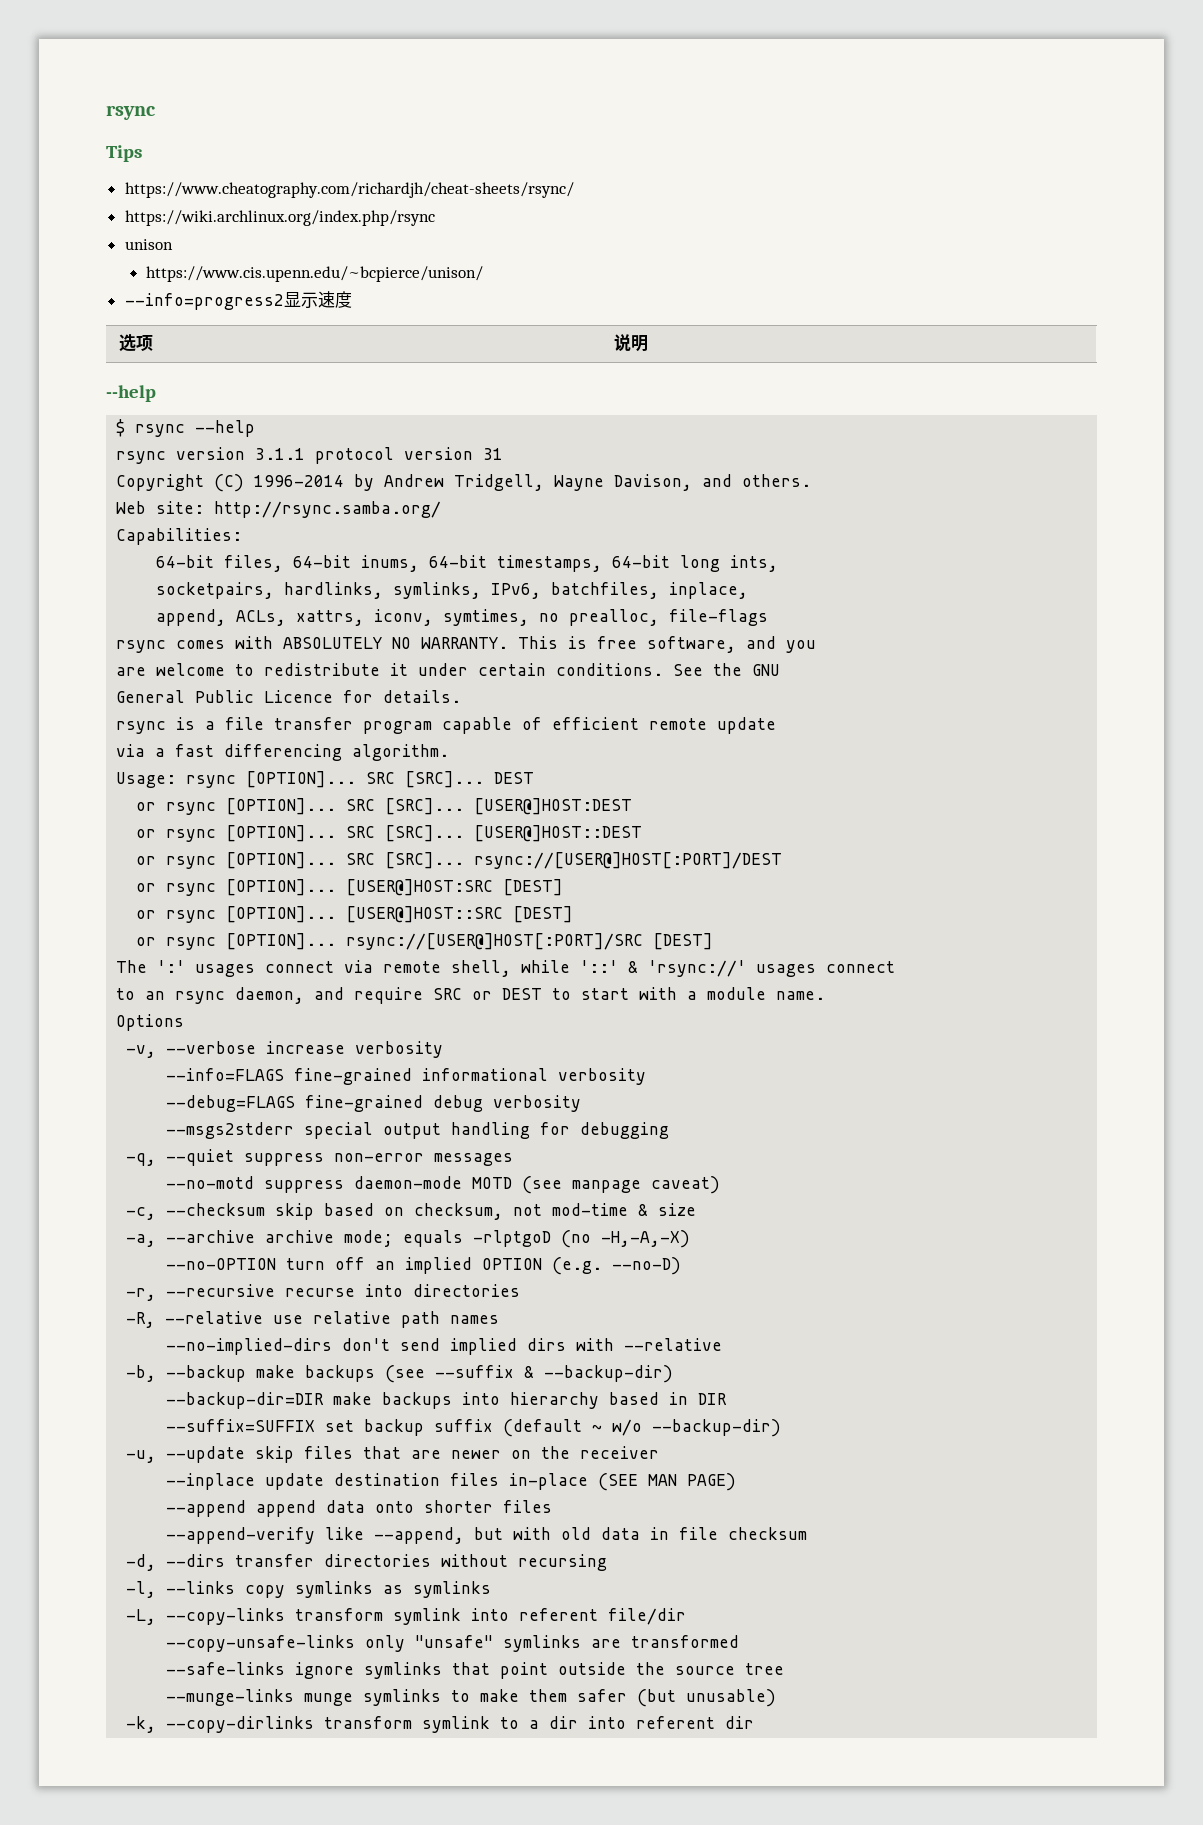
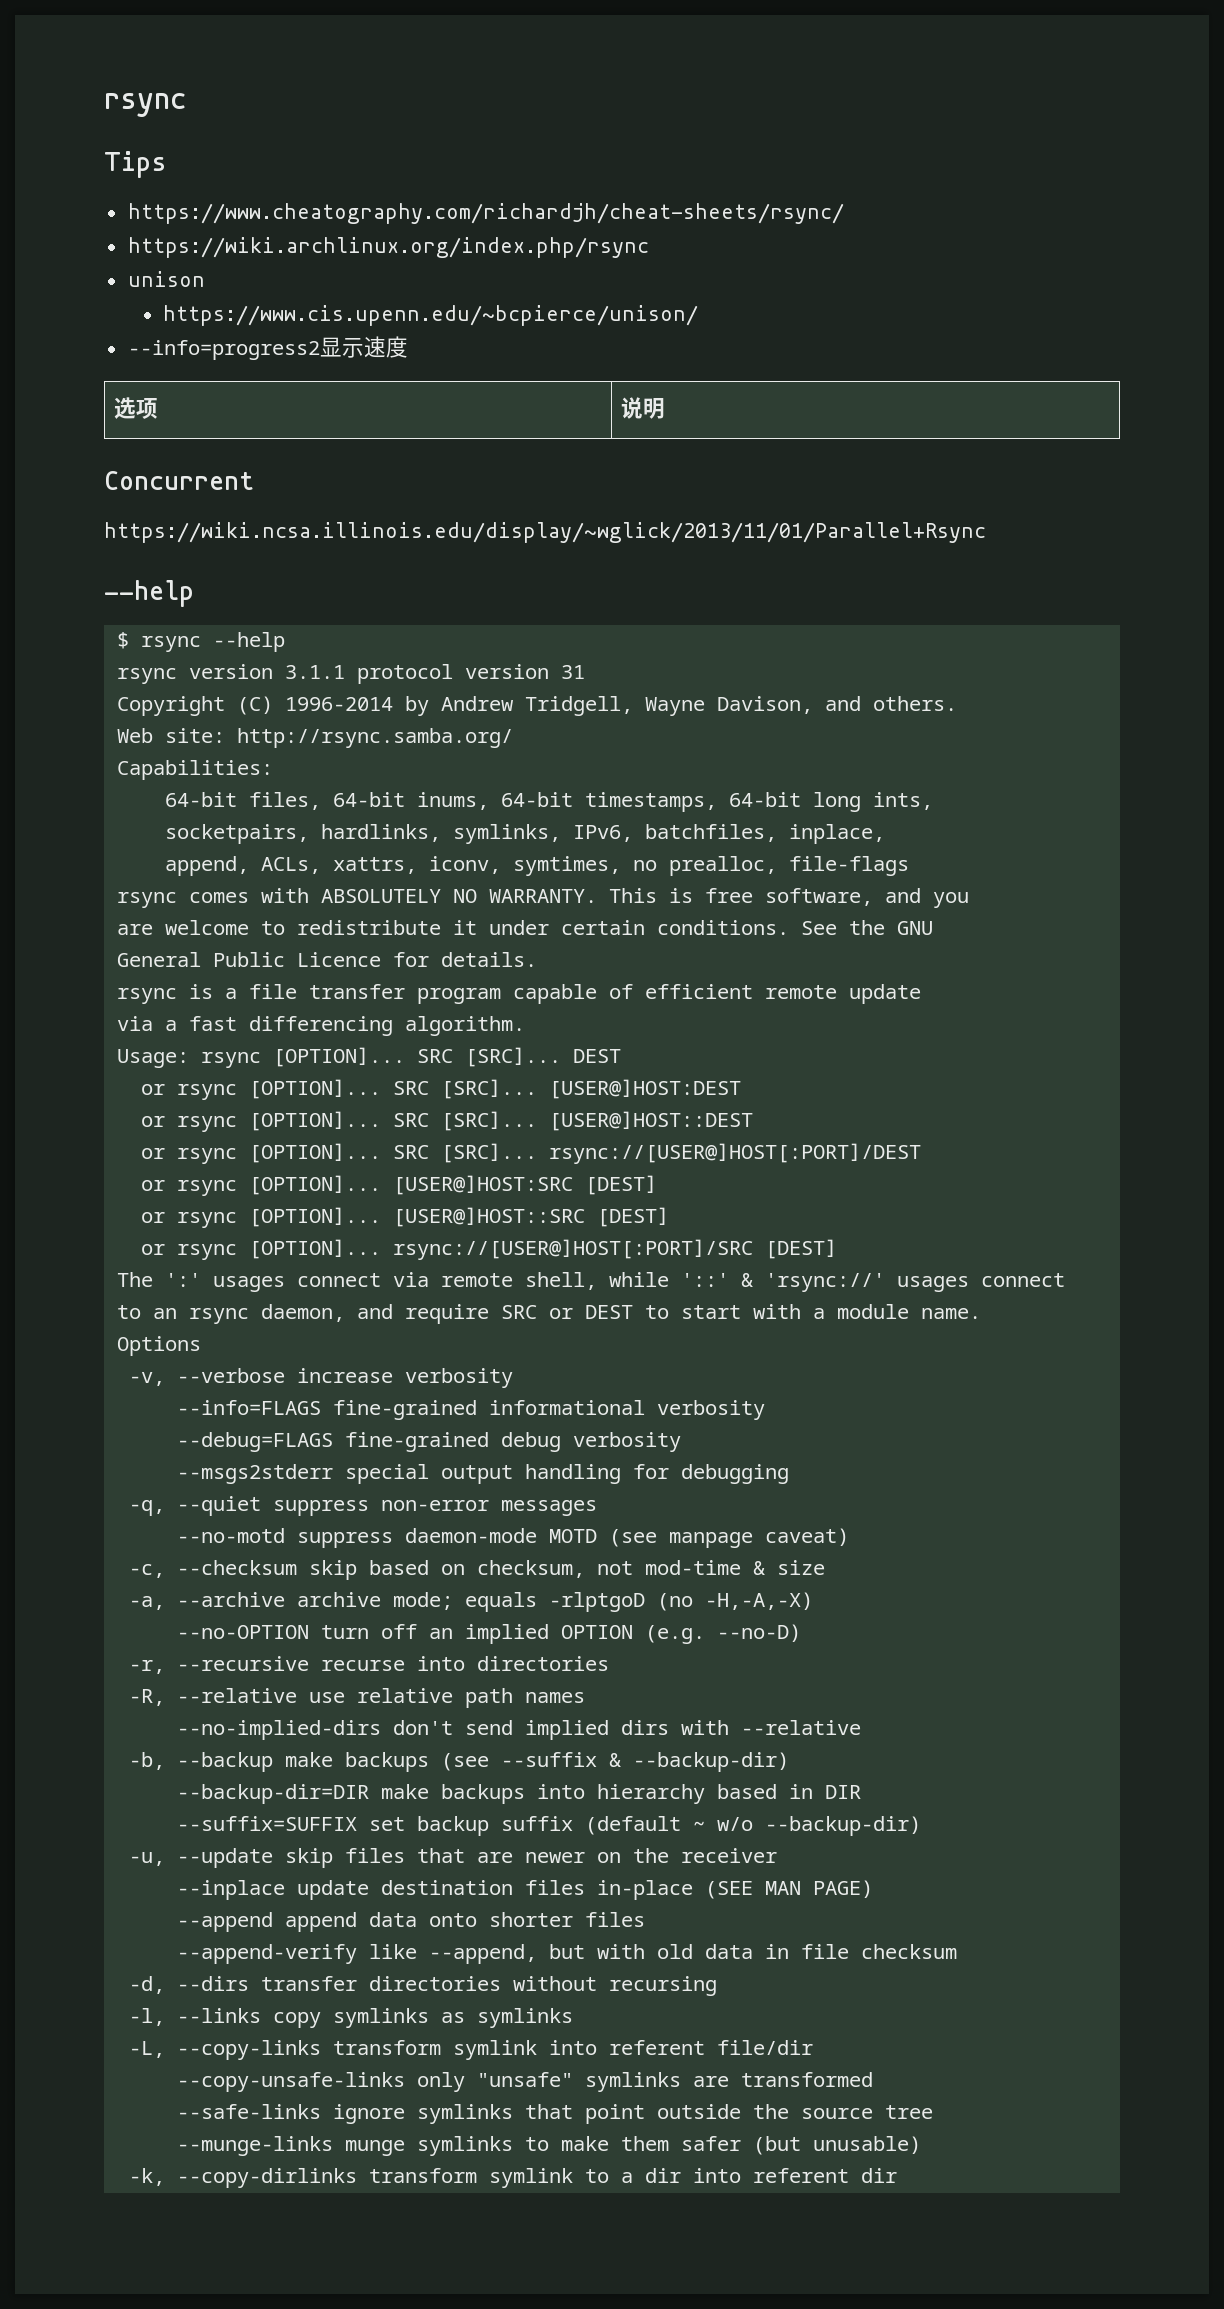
(649, 343) none -> [104,471,254,490] [104,522,986,543] // Concurrent // https://wiki.ncsa.illinois.edu/display/~wglick/2013/11/01/Parallel+Rsync

